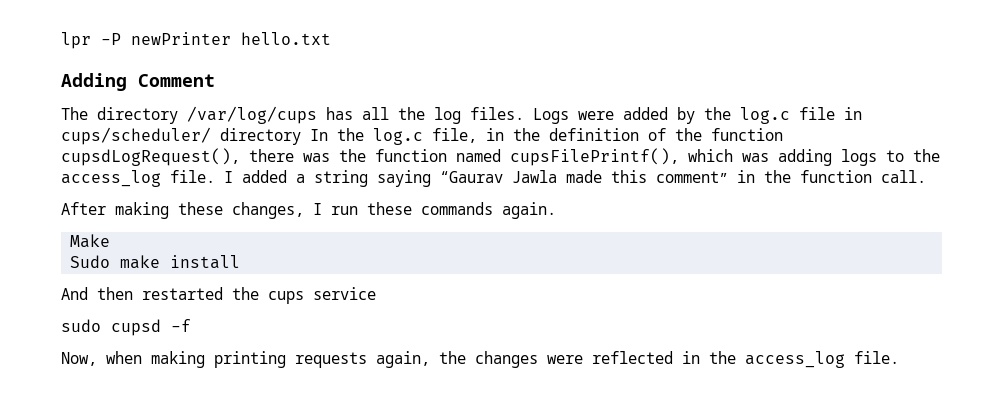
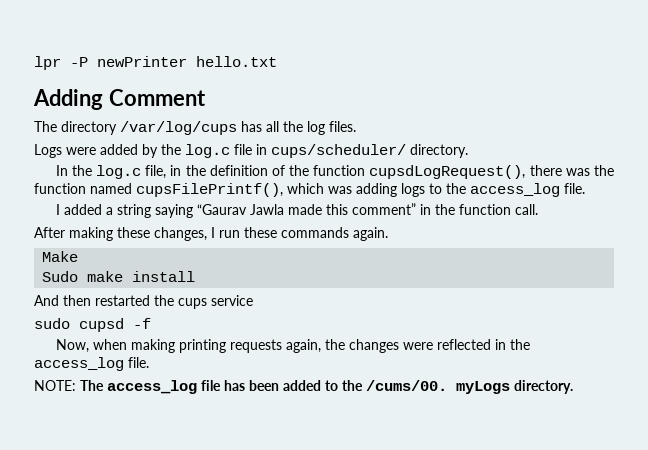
(524, 113) none -> (356, 126) //
[220,128,301,145] directory -> [410,144,468,158] directory. //
(215, 176) none -> (585, 188) //
(899, 357) none -> [34,380,573,394] // NOTE: The access_log file has been added to the /cums/00. myLogs directory.

